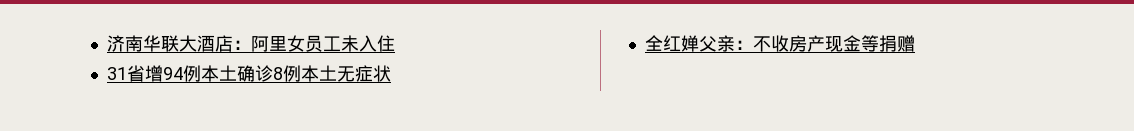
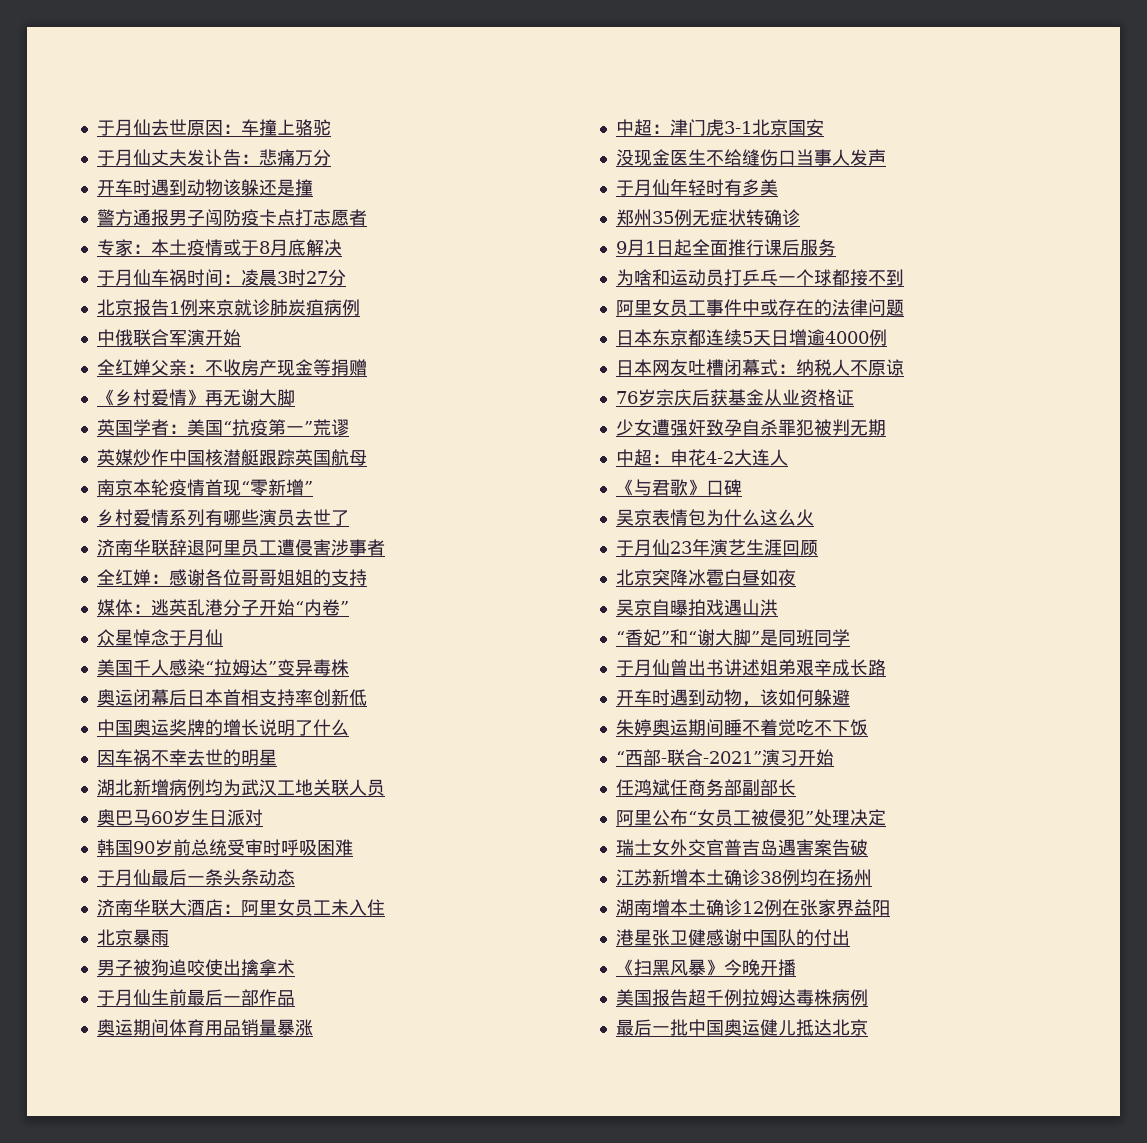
(106, 43) none -> [96,119,331,136] [96,149,331,166] [96,179,313,196] [96,209,367,226] [96,239,342,256] [96,269,346,286] [96,299,360,316] [96,329,241,346] [96,359,367,376] [96,389,295,406] [96,419,349,436] [96,449,367,466] [96,479,313,496] [96,509,349,526] [96,539,385,556] [96,569,367,586] [96,599,349,616] [96,629,223,646] [96,659,349,676] [96,689,367,706] [96,719,349,736] [96,749,277,766] [96,779,385,796] [96,809,263,826] [96,839,353,856] [96,869,295,886] 于月仙去世原因：车撞上骆驼 // 于月仙丈夫发讣告：悲痛万分 // 开车时遇到动物该躲还是撞 // 警方通报男子闯防疫卡点打志愿者 // 专家：本土疫情或于8月底解决 // 于月仙车祸时间：凌晨3时27分 // 北京报告1例来京就诊肺炭疽病例 // 中俄联合军演开始 // 全红婵父亲：不收房产现金等捐赠 // 《乡村爱情》再无谢大脚 // 英国学者：美国“抗疫第一”荒谬 // 英媒炒作中国核潜艇跟踪英国航母 // 南京本轮疫情首现“零新增” // 乡村爱情系列有哪些演员去世了 // 济南华联辞退阿里员工遭侵害涉事者 // 全红婵：感谢各位哥哥姐姐的支持 // 媒体：逃英乱港分子开始“内卷” // 众星悼念于月仙 // 美国千人感染“拉姆达”变异毒株 // 奥运闭幕后日本首相支持率创新低 // 中国奥运奖牌的增长说明了什么 // 因车祸不幸去世的明星 // 湖北新增病例均为武汉工地关联人员 // 奥巴马60岁生日派对 // 韩国90岁前总统受审时呼吸困难 // 于月仙最后一条头条动态 //
[106,65,391,82] [644,35,915,52] 31省增94例本土确诊8例本土无症状 // 全红婵父亲：不收房产现金等捐赠 -> [96,929,169,946] [96,959,295,976] [96,989,295,1006] [96,1019,313,1036] [615,119,824,136] [615,149,886,166] [615,179,778,196] [615,209,800,226] [615,239,836,256] [615,269,904,286] [615,299,904,316] [615,329,887,346] [615,359,904,376] [615,389,854,406] [615,419,886,436] [615,449,788,466] [615,479,742,496] [615,509,814,526] [615,539,818,556] [615,569,796,586] [615,599,778,616] [615,629,850,646] [615,659,886,676] [615,689,850,707] [615,719,868,736] [615,749,834,766] [615,779,796,796] [615,809,886,826] [615,839,868,856] [615,869,872,886] [615,899,890,916] [615,929,850,946] [615,959,796,976] [615,989,868,1006] [615,1019,868,1036] 北京暴雨 // 男子被狗追咬使出擒拿术 // 于月仙生前最后一部作品 // 奥运期间体育用品销量暴涨 // 中超：津门虎3-1北京国安 // 没现金医生不给缝伤口当事人发声 // 于月仙年轻时有多美 // 郑州35例无症状转确诊 // 9月1日起全面推行课后服务 // 为啥和运动员打乒乓一个球都接不到 // 阿里女员工事件中或存在的法律问题 // 日本东京都连续5天日增逾4000例 // 日本网友吐槽闭幕式：纳税人不原谅 // 76岁宗庆后获基金从业资格证 // 少女遭强奸致孕自杀罪犯被判无期 // 中超：申花4-2大连人 // 《与君歌》口碑 // 吴京表情包为什么这么火 // 于月仙23年演艺生涯回顾 // 北京突降冰雹白昼如夜 // 吴京自曝拍戏遇山洪 // “香妃”和“谢大脚”是同班同学 // 于月仙曾出书讲述姐弟艰辛成长路 // 开车时遇到动物，该如何躲避 // 朱婷奥运期间睡不着觉吃不下饭 // “西部-联合-2021”演习开始 // 任鸿斌任商务部副部长 // 阿里公布“女员工被侵犯”处理决定 // 瑞士女外交官普吉岛遇害案告破 // 江苏新增本土确诊38例均在扬州 // 湖南增本土确诊12例在张家界益阳 // 港星张卫健感谢中国队的付出 // 《扫黑风暴》今晚开播 // 美国报告超千例拉姆达毒株病例 // 最后一批中国奥运健儿抵达北京

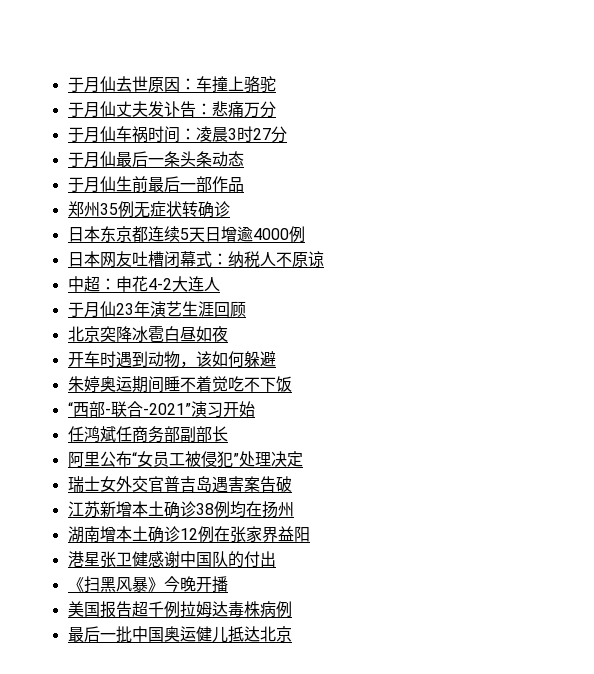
[96,179,313,196] [96,209,367,226] [96,239,342,256] // 开车时遇到动物该躲还是撞 // 警方通报男子闯防疫卡点打志愿者 // 专家：本土疫情或于8月底解决 -> (276, 109) none
[96,299,360,316] [96,329,241,346] [96,359,367,376] [96,389,295,406] [96,419,349,436] [96,449,367,466] [96,479,313,496] [96,509,349,526] [96,539,385,556] [96,569,367,586] [96,599,349,616] [96,629,223,646] [96,659,349,676] [96,689,367,706] [96,719,349,736] [96,749,277,766] [96,779,385,796] [96,809,263,826] [96,839,353,856] // 北京报告1例来京就诊肺炭疽病例 // 中俄联合军演开始 // 全红婵父亲：不收房产现金等捐赠 // 《乡村爱情》再无谢大脚 // 英国学者：美国“抗疫第一”荒谬 // 英媒炒作中国核潜艇跟踪英国航母 // 南京本轮疫情首现“零新增” // 乡村爱情系列有哪些演员去世了 // 济南华联辞退阿里员工遭侵害涉事者 // 全红婵：感谢各位哥哥姐姐的支持 // 媒体：逃英乱港分子开始“内卷” // 众星悼念于月仙 // 美国千人感染“拉姆达”变异毒株 // 奥运闭幕后日本首相支持率创新低 // 中国奥运奖牌的增长说明了什么 // 因车祸不幸去世的明星 // 湖北新增病例均为武汉工地关联人员 // 奥巴马60岁生日派对 // 韩国90岁前总统受审时呼吸困难 -> (287, 134) none
[96,899,385,916] [96,929,169,946] [96,959,295,976] // 济南华联大酒店：阿里女员工未入住 // 北京暴雨 // 男子被狗追咬使出擒拿术 -> (244, 159) none
[96,1019,313,1036] [615,119,824,136] [615,149,886,166] [615,179,778,196] // 奥运期间体育用品销量暴涨 // 中超：津门虎3-1北京国安 // 没现金医生不给缝伤口当事人发声 // 于月仙年轻时有多美 -> (244, 184) none
[615,239,836,256] [615,269,904,286] [615,299,904,316] // 9月1日起全面推行课后服务 // 为啥和运动员打乒乓一个球都接不到 // 阿里女员工事件中或存在的法律问题 -> (230, 209) none
[615,389,854,406] [615,419,886,436] // 76岁宗庆后获基金从业资格证 // 少女遭强奸致孕自杀罪犯被判无期 -> (324, 259) none
[615,479,742,496] [615,509,814,526] // 《与君歌》口碑 // 吴京表情包为什么这么火 -> (220, 284) none
[615,599,778,616] [615,629,850,646] [615,659,886,676] // 吴京自曝拍戏遇山洪 // “香妃”和“谢大脚”是同班同学 // 于月仙曾出书讲述姐弟艰辛成长路 -> (228, 334) none

